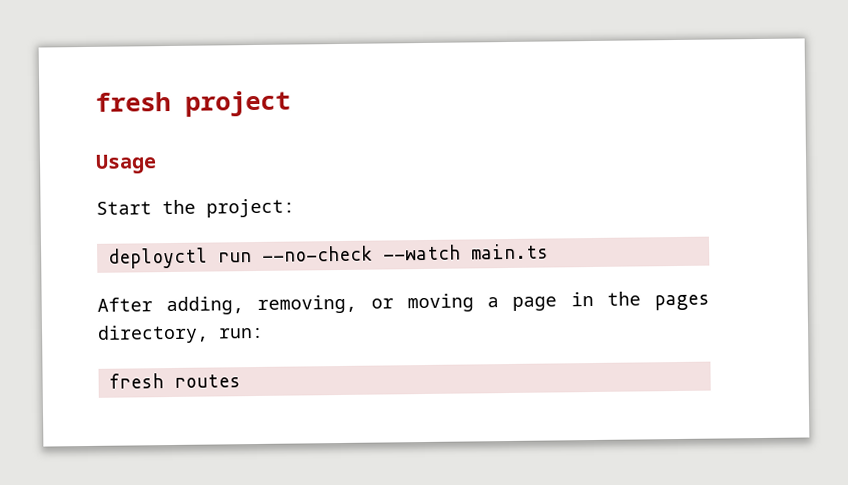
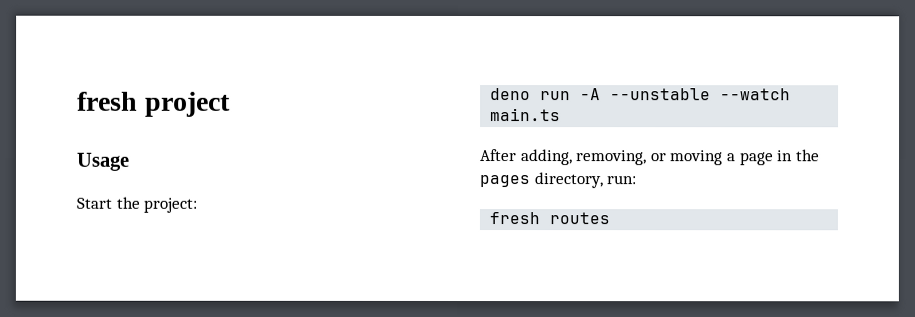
[107,245,373,269] deployctl run --no-check -> [490,88,712,101] deno run -A --unstable

